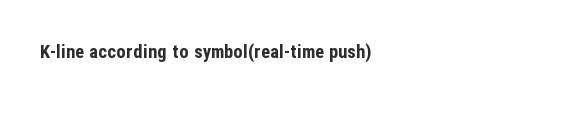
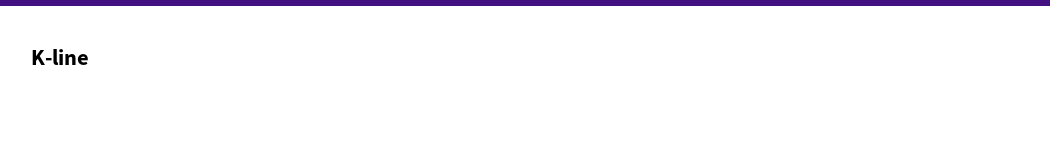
[88,43,372,63] according to symbol(real-time push) -> (89, 57) none

